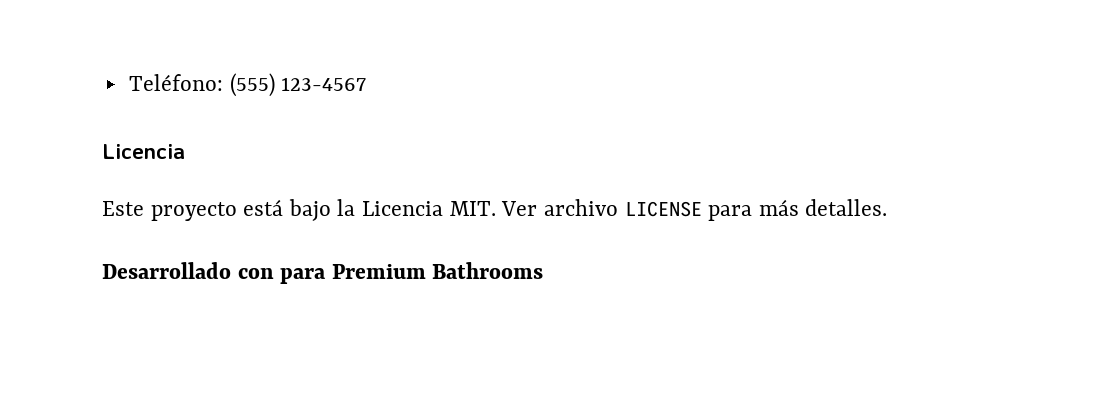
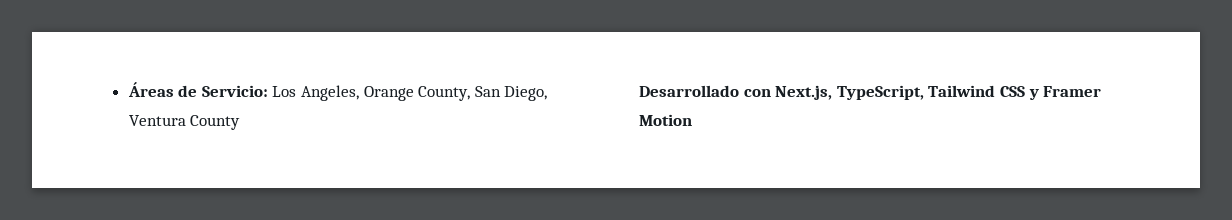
[128,73,367,97] [102,144,185,159] [102,199,888,221] [102,262,544,284] Teléfono: (555) 123-4567 // Licencia // Este proyecto está bajo la Licencia MIT. Ver archivo LICENSE para más detalles. // Desarrollado con para Premium Bathrooms -> [127,82,548,101] [128,115,241,130] [639,85,1102,100] [639,114,692,126] Áreas de Servicio: Los Angeles, Orange County, San Diego, Ventura County // Desarrollado con Next.js, TypeScript, Tailwind CSS y Framer Motion

